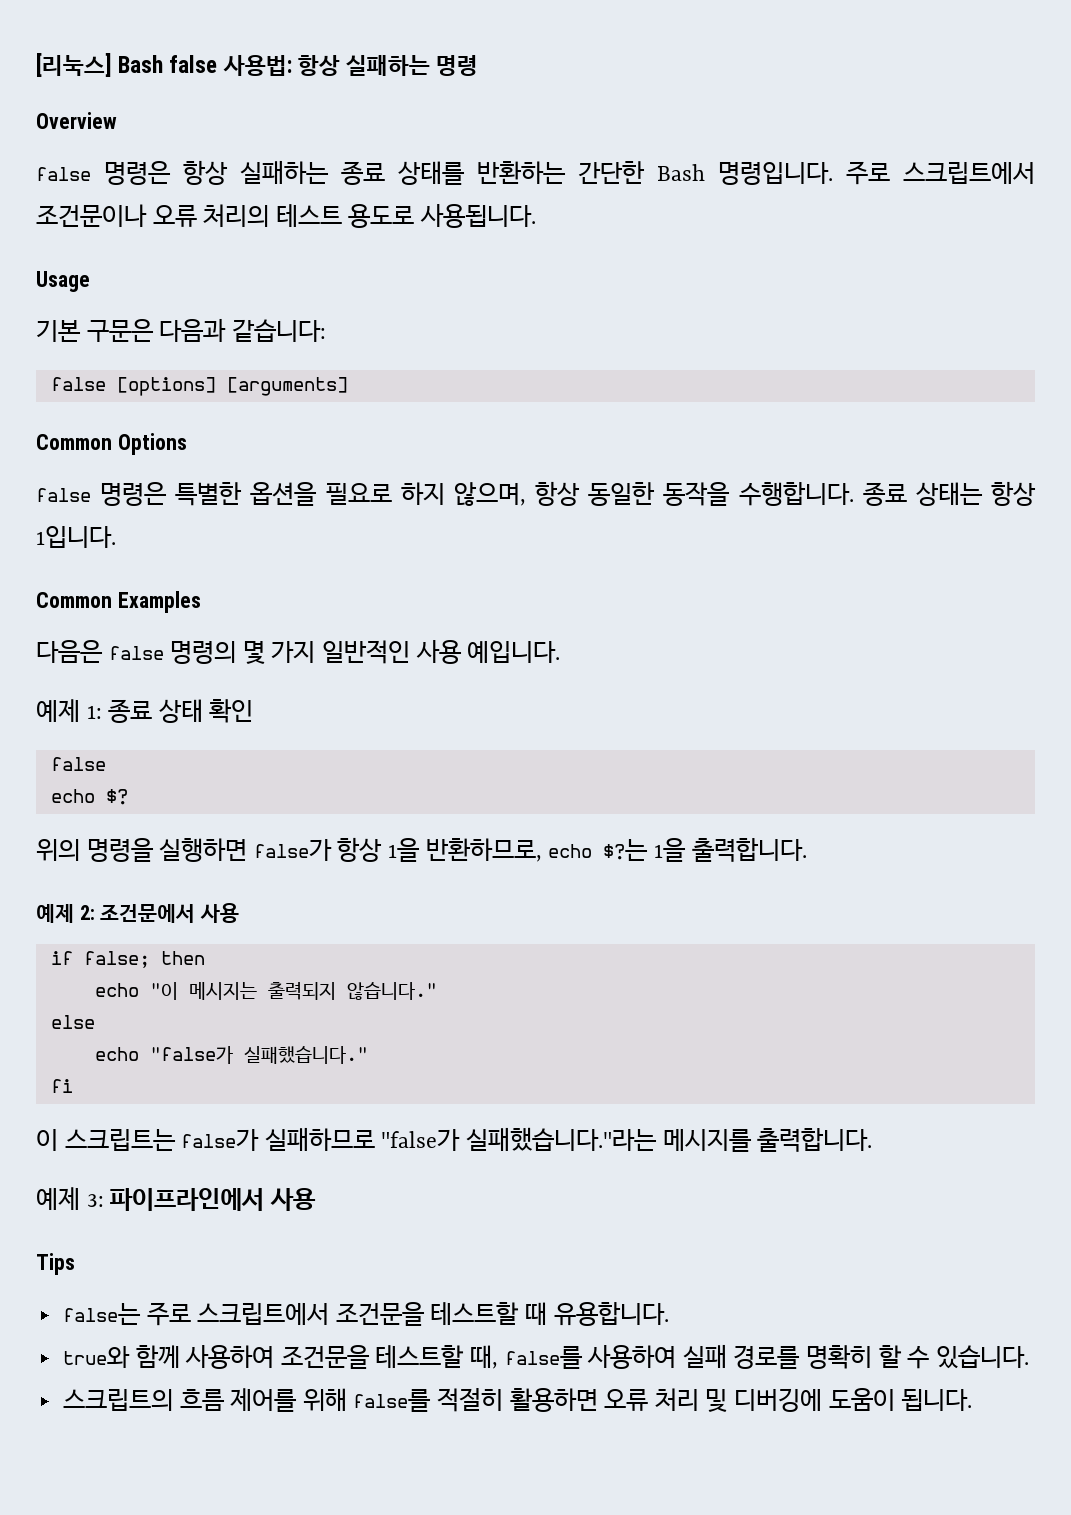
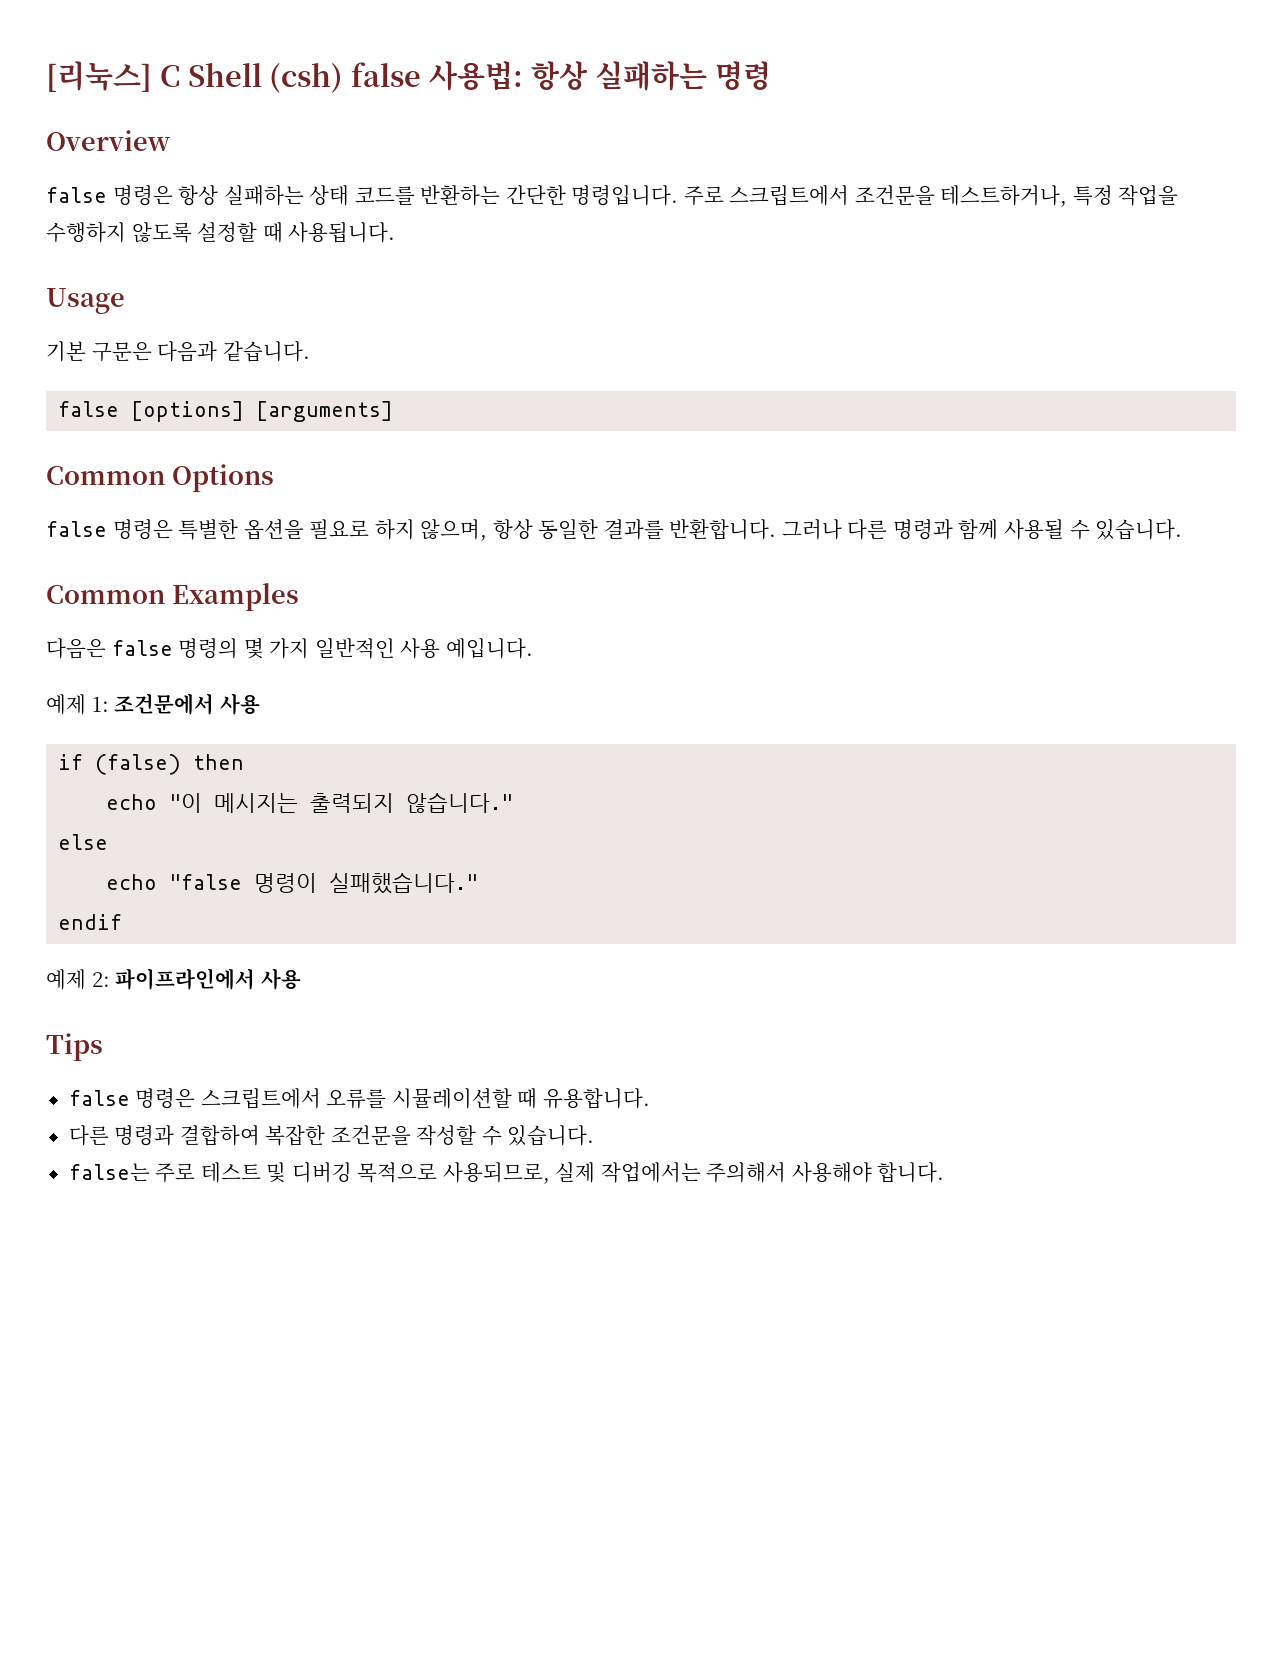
[118,55,164,73] Bash -> [159,63,344,93] C Shell (csh)
[341,161,465,185] 종료 상태를 -> [309,185,415,206] 상태 코드를
[657,164,705,181] Bash -> (566, 195) none
[36,204,415,228] 조건문이나 오류 처리의 테스트 용도로 -> [854,185,1179,207] [46,222,283,243] 조건문을 테스트하거나, 특정 작업을 수행하지 않도록 설정할 때
[231,319,326,342] 같습니다: -> [222,341,310,362] 같습니다.
[663,481,1036,506] [36,526,116,548] 동작을 수행합니다. 종료 상태는 항상 1입니다. -> [603,519,1183,540] 결과를 반환합니다. 그러나 다른 명령과 함께 사용될 수 있습니다.
[108,699,254,723] [50,757,106,771] [50,789,128,805] [36,837,807,862] [36,904,95,923] 종료 상태 확인 // false // echo $? // 위의 명령을 실행하면 false가 항상 1을 반환하므로, echo $?는 1을 출력합니다. // 예제 2: -> (109, 704) none
[83,951,150,968] false; -> [95,754,182,775] (false)
[149,1046,233,1064] "false가 -> [169,873,318,893] "false 명령이
[50,1079,73,1093] [36,1127,873,1152] [36,1187,104,1210] fi // 이 스크립트는 false가 실패하므로 "false가 실패했습니다."라는 메시지를 출력합니다. // 예제 3: -> [58,914,123,930] [46,969,110,990] endif // 예제 2:
[62,1302,669,1326] [62,1344,1029,1369] [62,1388,973,1412] false는 주로 스크립트에서 조건문을 테스트할 때 유용합니다. // true와 함께 사용하여 조건문을 테스트할 때, false를 사용하여 실패 경로를 명확히 할 수 있습니다. // 스크립트의 흐름 제어를 위해 false를 적절히 활용하면 오류 처리 및 디버깅에 도움이 됩니다. -> [68,1088,650,1109] [68,1125,595,1146] [68,1162,945,1184] false 명령은 스크립트에서 오류를 시뮬레이션할 때 유용합니다. // 다른 명령과 결합하여 복잡한 조건문을 작성할 수 있습니다. // false는 주로 테스트 및 디버깅 목적으로 사용되므로, 실제 작업에서는 주의해서 사용해야 합니다.

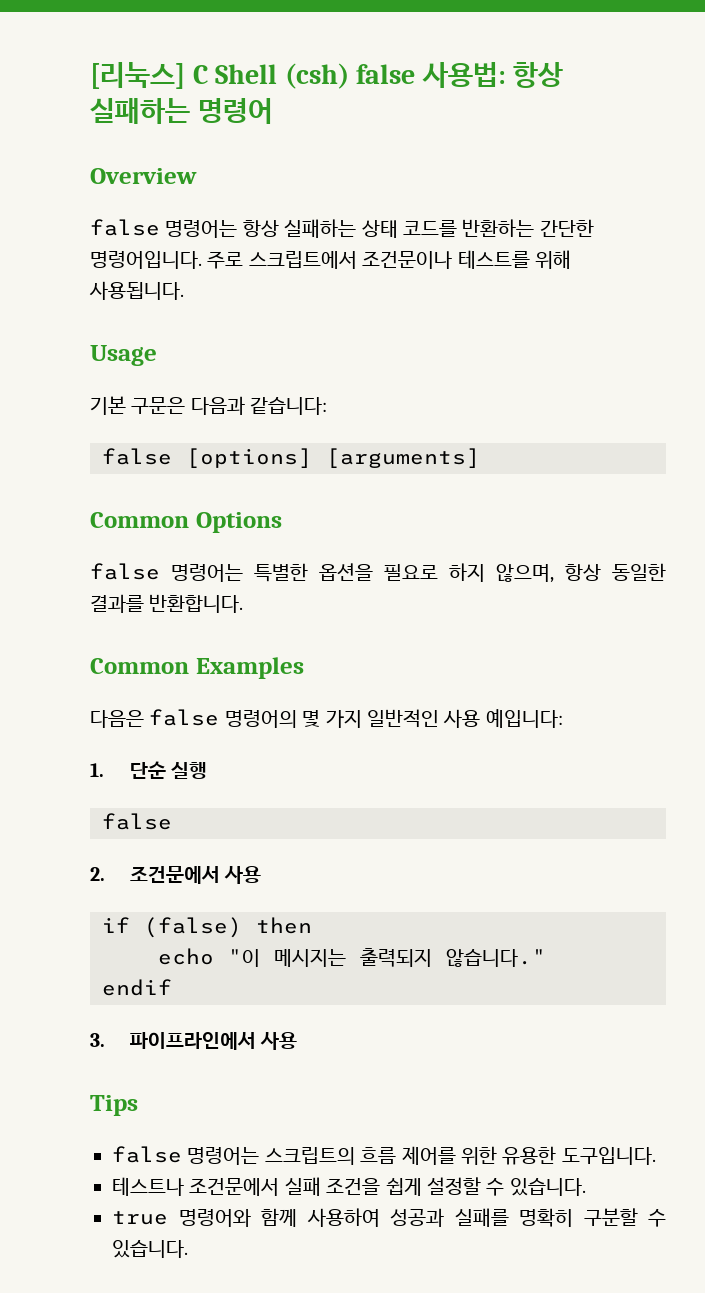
[714,61,771,90] 명령 -> [197,98,273,124] 명령어
[112,185,173,206] 명령은 -> [165,220,238,238] 명령어는
[571,185,679,206] 명령입니다. -> [90,251,202,269] 명령어입니다.
[854,185,1179,207] [46,222,283,243] 조건문을 테스트하거나, 특정 작업을 수행하지 않도록 설정할 때 -> [362,250,571,269] 조건문이나 테스트를 위해
[222,341,310,362] 같습니다. -> [250,397,328,415] 같습니다:
[112,519,173,540] 명령은 -> [171,564,243,582] 명령어는
[781,519,1183,540] 그러나 다른 명령과 함께 사용될 수 있습니다. -> (244, 603) none
[178,638,239,659] 명령의 -> [224,710,297,728] 명령어의
[445,638,533,659] [46,694,109,715] 예입니다. // 예제 1: -> [485,709,563,728] [90,761,208,779] [102,813,172,830] [90,867,105,881] 예입니다: // 1. 단순 실행 // false // 2.
[58,834,109,850] [106,872,479,894] // else // echo "false 명령이 실패했습니다." -> (546, 958) none
[46,969,110,990] 예제 2: -> [90,1033,105,1047] 3.
[135,1088,650,1109] [68,1125,595,1146] [68,1162,945,1184] 명령은 스크립트에서 오류를 시뮬레이션할 때 유용합니다. // 다른 명령과 결합하여 복잡한 조건문을 작성할 수 있습니다. // false는 주로 테스트 및 디버깅 목적으로 사용되므로, 실제 작업에서는 주의해서 사용해야 합니다. -> [187,1146,656,1165] [112,1177,586,1196] [112,1208,666,1227] [112,1240,188,1258] 명령어는 스크립트의 흐름 제어를 위한 유용한 도구입니다. // 테스트나 조건문에서 실패 조건을 쉽게 설정할 수 있습니다. // true 명령어와 함께 사용하여 성공과 실패를 명확히 구분할 수 있습니다.

